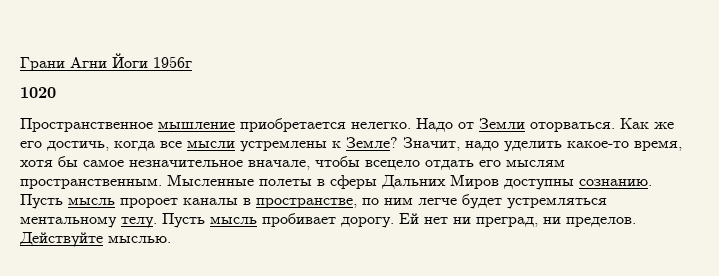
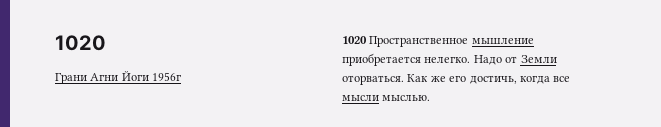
(20, 64) none -> [55,35,106,51] 1020 //
(56, 92) // -> (367, 40) none
[240,137,682,152] [20,156,565,170] [20,174,652,190] [20,194,607,209] [20,213,636,228] [19,232,103,247] устремлены к Земле? Значит, надо уделить какое-то время, хотя бы самое незначительное вначале, чтобы всецело отдать его мыслям пространственным. Мысленные полеты в сферы Дальних Миров доступны сознанию. Пусть мысль пророет каналы в пространстве, по ним легче будет устремляться ментальному телу. Пусть мысль пробивает дорогу. Ей нет ни преград, ни пределов. Действуйте -> (379, 98) none

